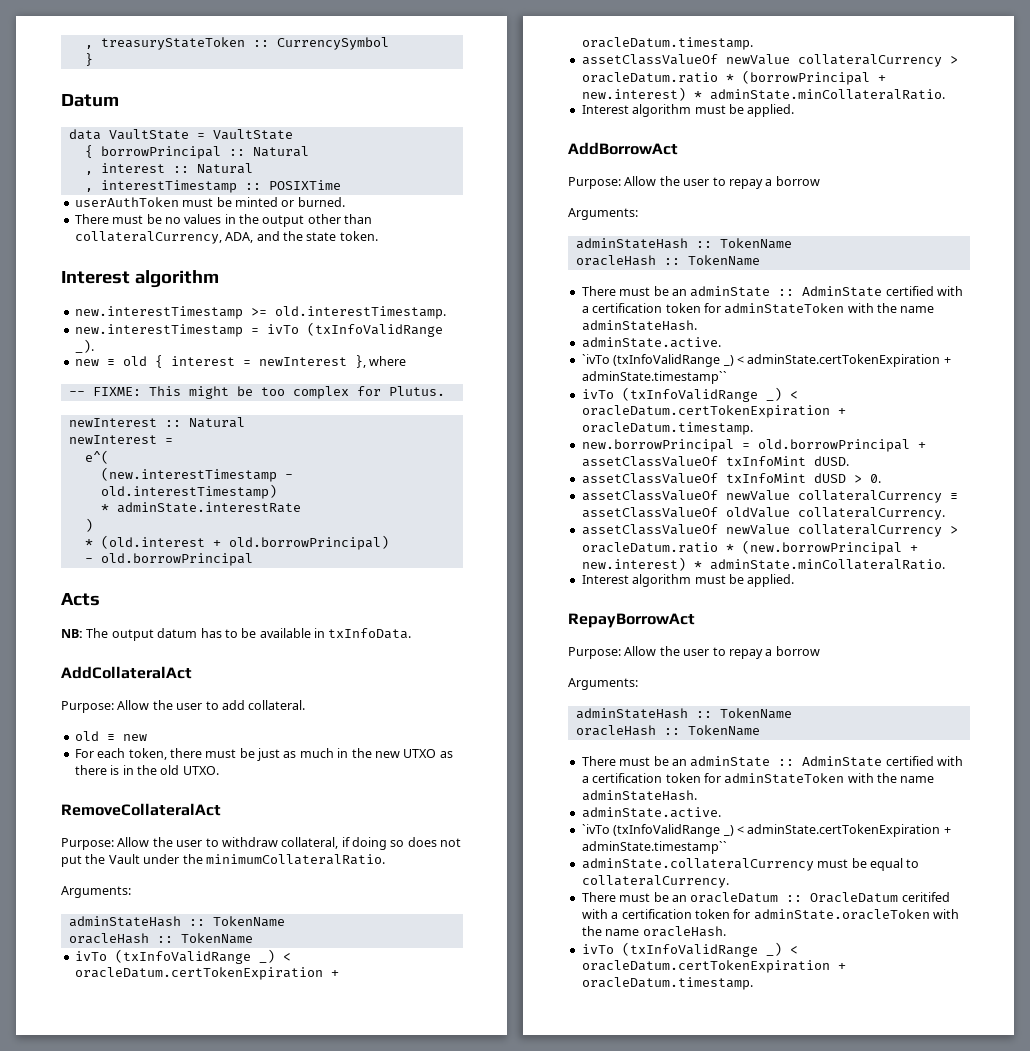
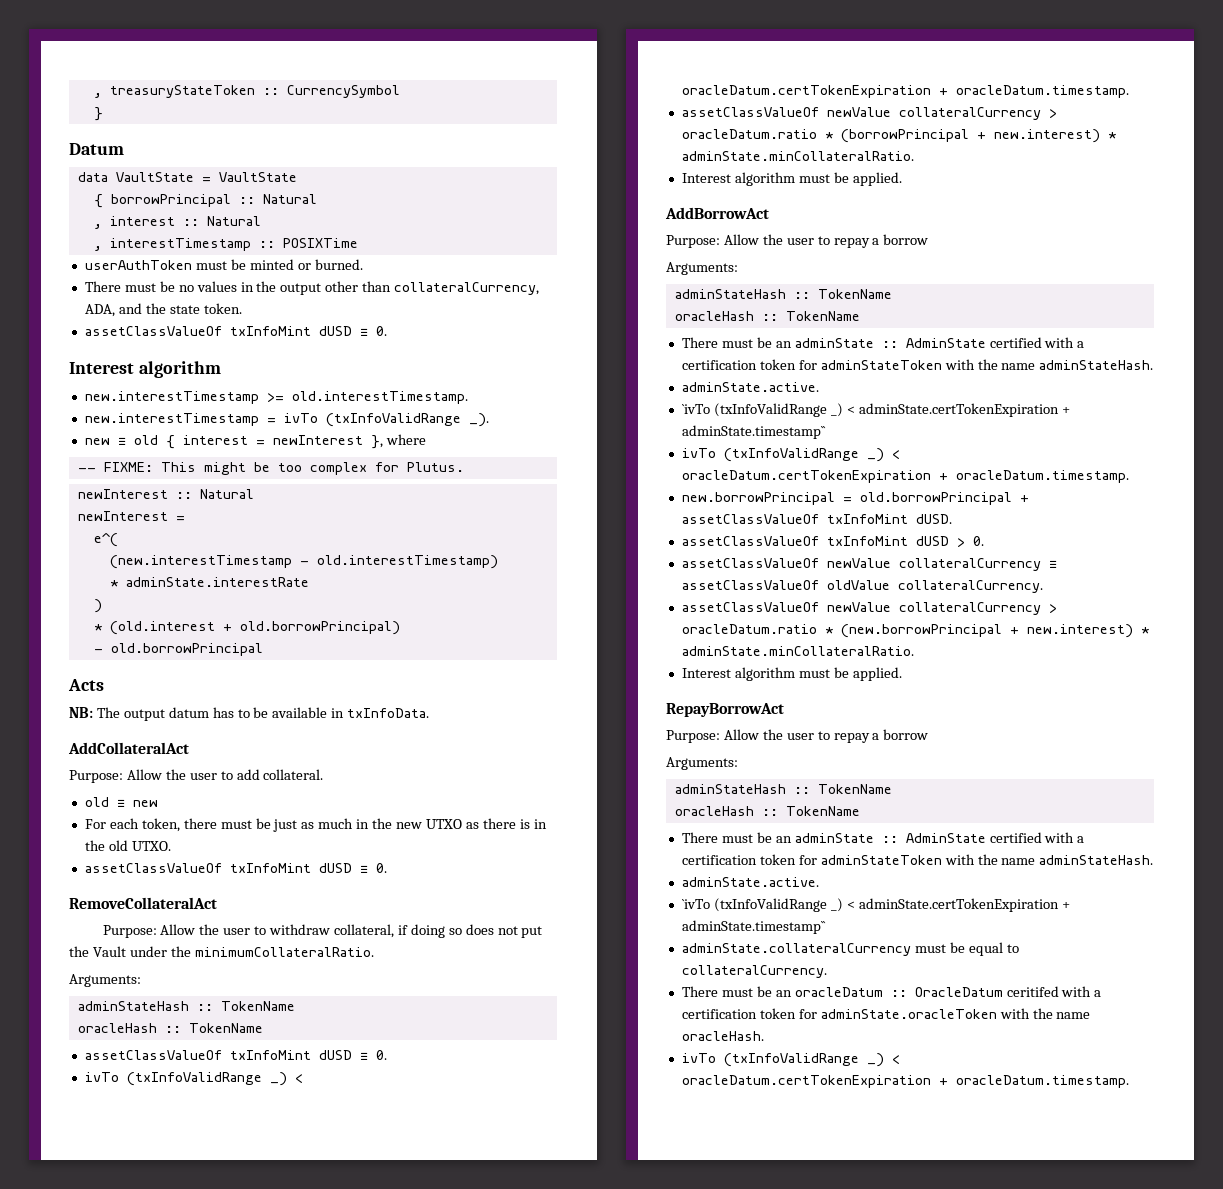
(378, 236) none -> [84,326,387,336] // assetClassValueOf txInfoMint dUSD ≡ 0.
(219, 770) none -> [84,863,387,873] // assetClassValueOf txInfoMint dUSD ≡ 0.
(253, 938) none -> [84,1050,387,1060] // assetClassValueOf txInfoMint dUSD ≡ 0.

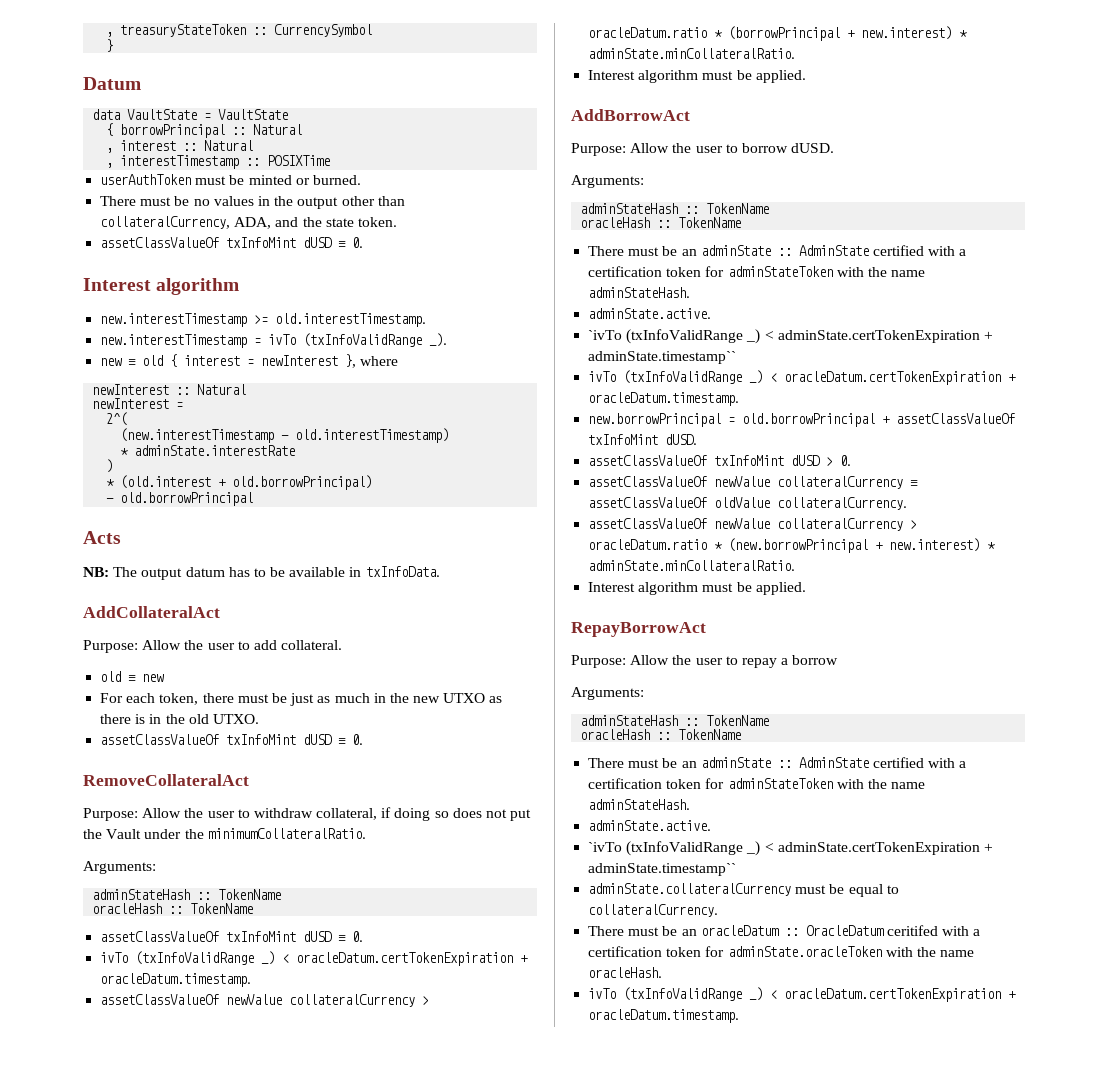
[77,462,464,475] // -- FIXME: This might be too complex for Plutus. -> (399, 361) none
[93,533,118,547] e^( -> [106,412,128,426] 2^(
[833,234,929,248] repay a borrow -> [741,143,835,153] borrow dUSD.

